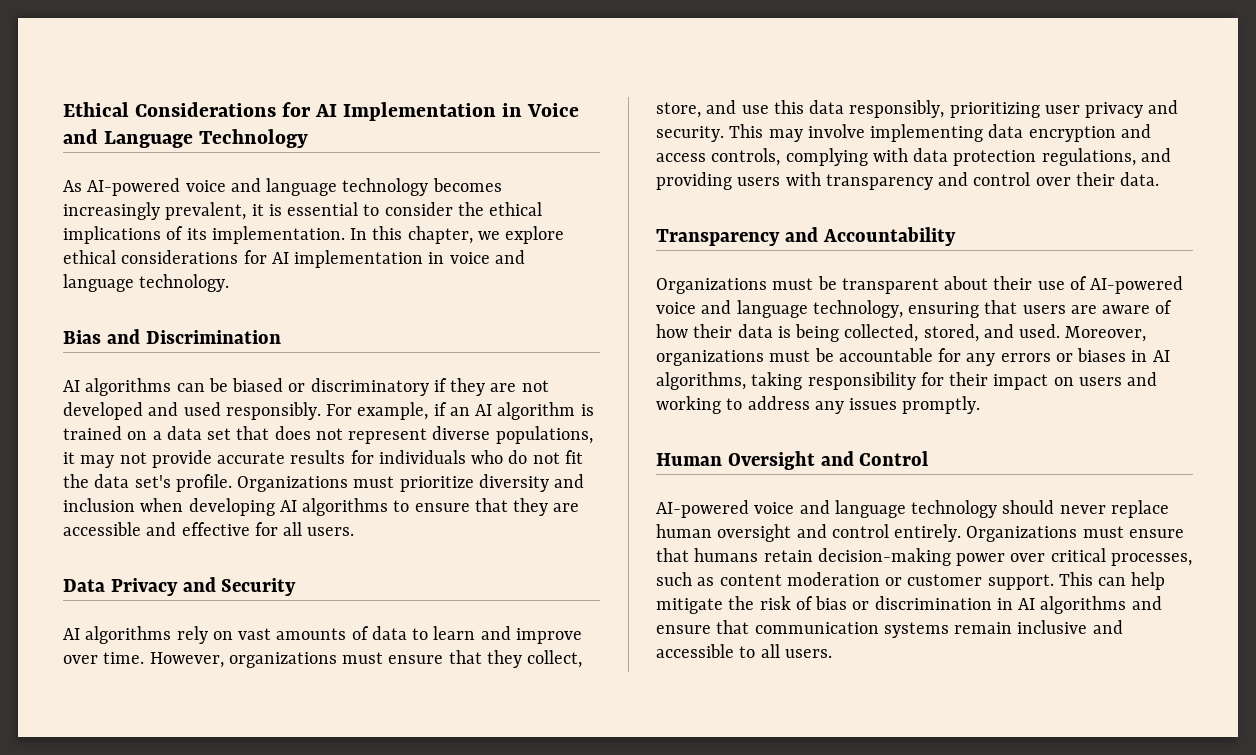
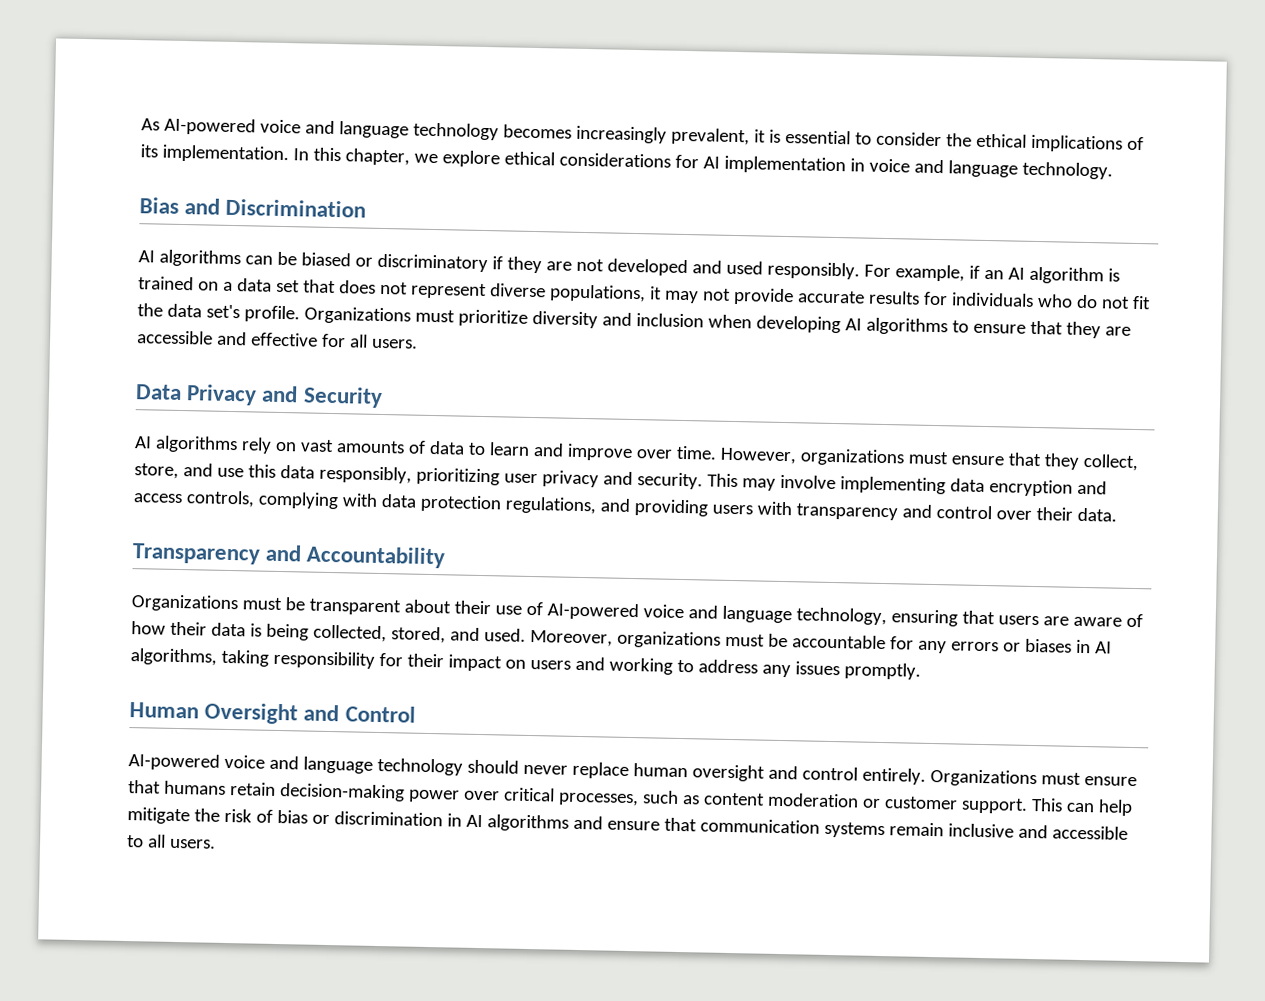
[63,102,580,121] [63,129,309,148] Ethical Considerations for AI Implementation in Voice and Language Technology // -> (141, 124) none

